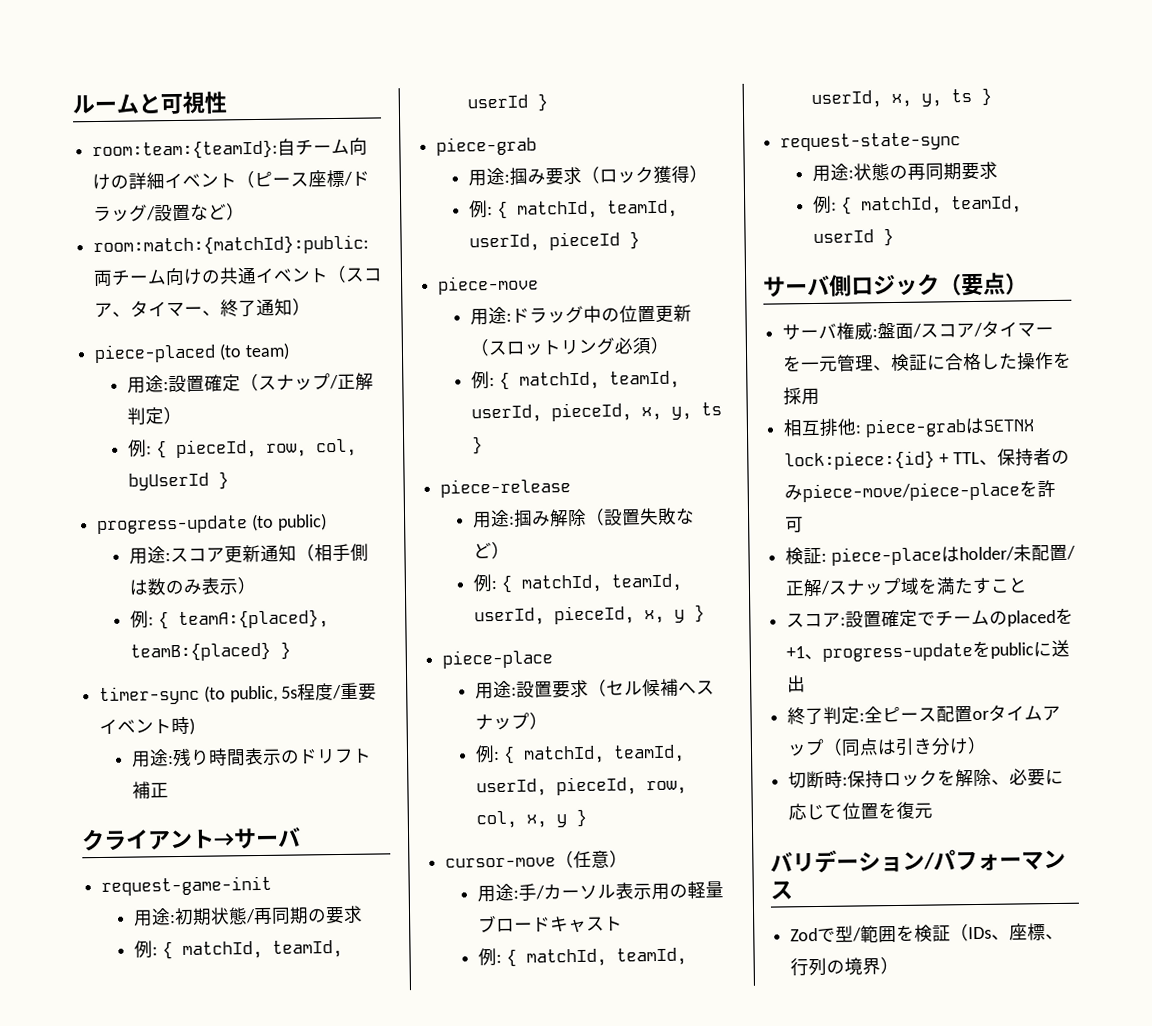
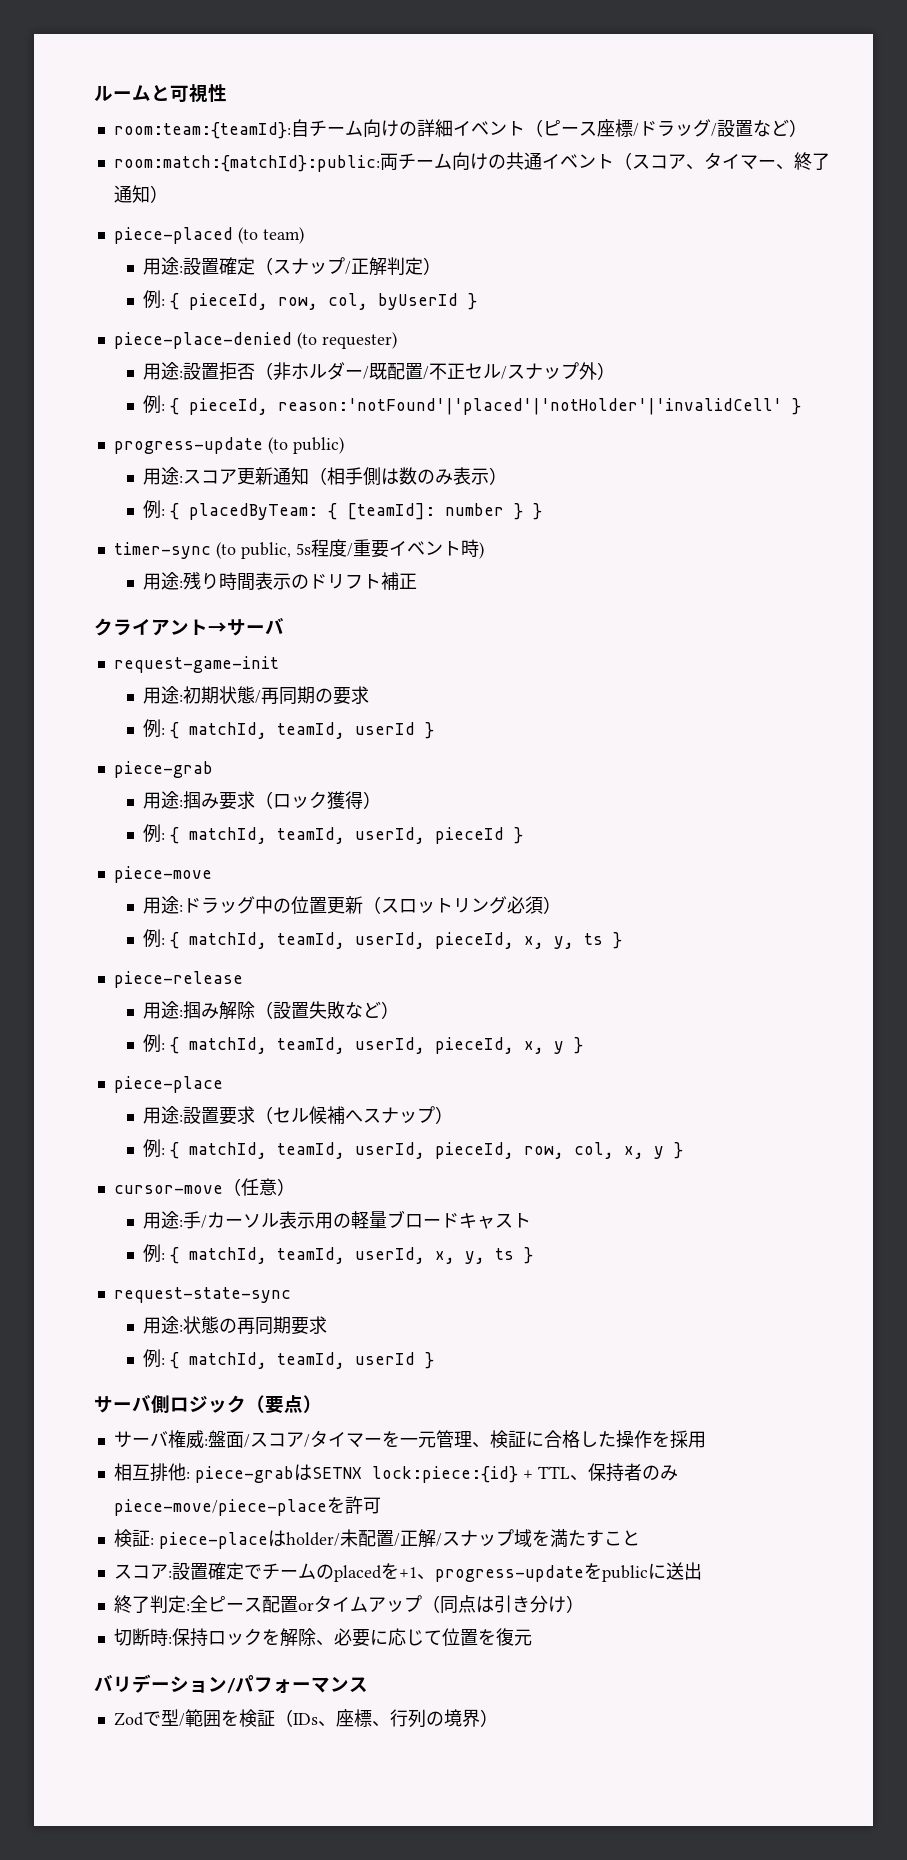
(230, 480) none -> [113,332,397,349] [143,362,616,381] [143,395,802,415] // piece-place-denied (to requester) // 用途:設置拒否（非ホルダー/既配置/不正セル/スナップ外） // 例: { pieceId, reason:'notFound'|'placed'|'notHolder'|'invalidCell' }
[177,609,329,630] [130,641,272,662] teamA:{placed}, teamB:{placed} -> [189,503,524,520] placedByTeam: { [teamId]: number }

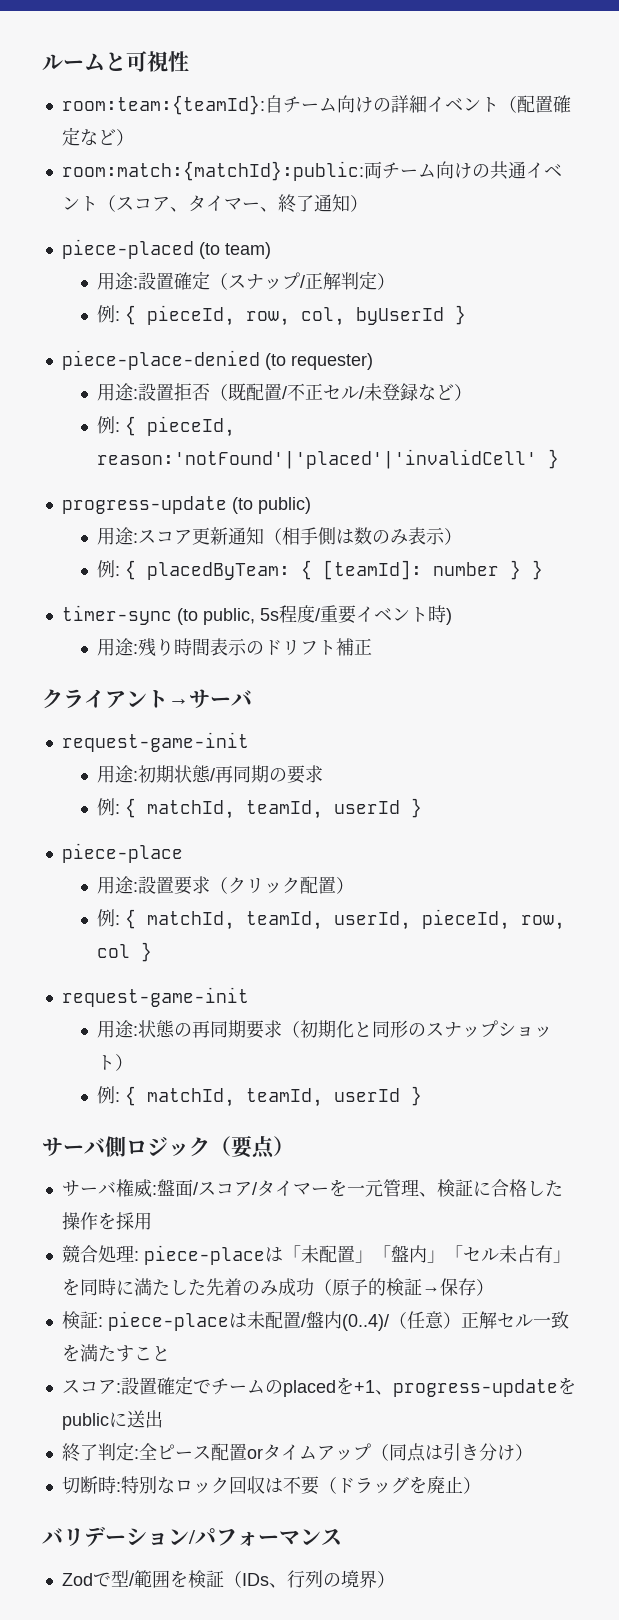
[542,119,753,137] ピース座標/ドラッグ/設置 -> [516,95,571,113] [61,127,80,146] 配置確定
[273,362,370,380] 非ホルダー/ -> (229, 392) none
[507,362,616,380] [143,395,783,415] スナップ外） // 例: { pieceId, reason:'notFound'|'placed'|'notHolder'|'invalidCell' -> [364,383,473,401] [97,416,236,437] [97,449,538,469] 未登録など） // 例: { pieceId, reason:'notFound'|'placed'|'invalidCell'
[113,761,213,778] [143,791,382,810] [143,824,524,844] [113,866,212,883] [143,896,562,914] [143,929,623,949] [113,971,243,988] [143,1001,400,1020] [143,1034,584,1054] // piece-grab // 用途:掴み要求（ロック獲得） // 例: { matchId, teamId, userId, pieceId } // piece-move // 用途:ドラッグ中の位置更新（スロットリング必須） // 例: { matchId, teamId, userId, pieceId, x, y, ts } // piece-release // 用途:掴み解除（設置失敗など） // 例: { matchId, teamId, userId, pieceId, x, y } -> (423, 808) none
[273,1106,436,1124] セル候補へスナップ -> [228,876,337,894] クリック配置
[574,1142,684,1159] [113,1178,295,1196] [143,1210,532,1229] [143,1244,534,1264] [113,1287,291,1303] col, x, y } // cursor-move（任意） // 用途:手/カーソル表示用の軽量ブロードキャスト // 例: { matchId, teamId, userId, x, y, ts } // request-state-sync -> [97,942,153,962] [61,987,249,1007] col } // request-game-init
(328, 1325) none -> [282,1020,553,1038] [97,1054,134,1071] （初期化と同形のスナップショット）
[113,1463,678,1483] [113,1496,381,1516] 相互排他: piece-grabはSETNX lock:piece:{id} + TTL、保持者のみpiece-move/piece-placeを許可 -> [61,1245,571,1265] [61,1278,494,1296] 競合処理: piece-placeは「未配置」「盤内」「セル未占有」を同時に満たした先着のみ成功（原子的検証→保存）
[285,1532,340,1546] holder/ -> (247, 1320) none
[399,1529,532,1548] 正解/スナップ域 -> [305,1311,569,1331] 盤内(0..4)/（任意）正解セル一致
[171,1628,532,1647] 保持ロックを解除、必要に応じて位置を復元 -> [120,1476,481,1495] 特別なロック回収は不要（ドラッグを廃止）
[335,1709,390,1727] 座標、 -> (287, 1585) none

